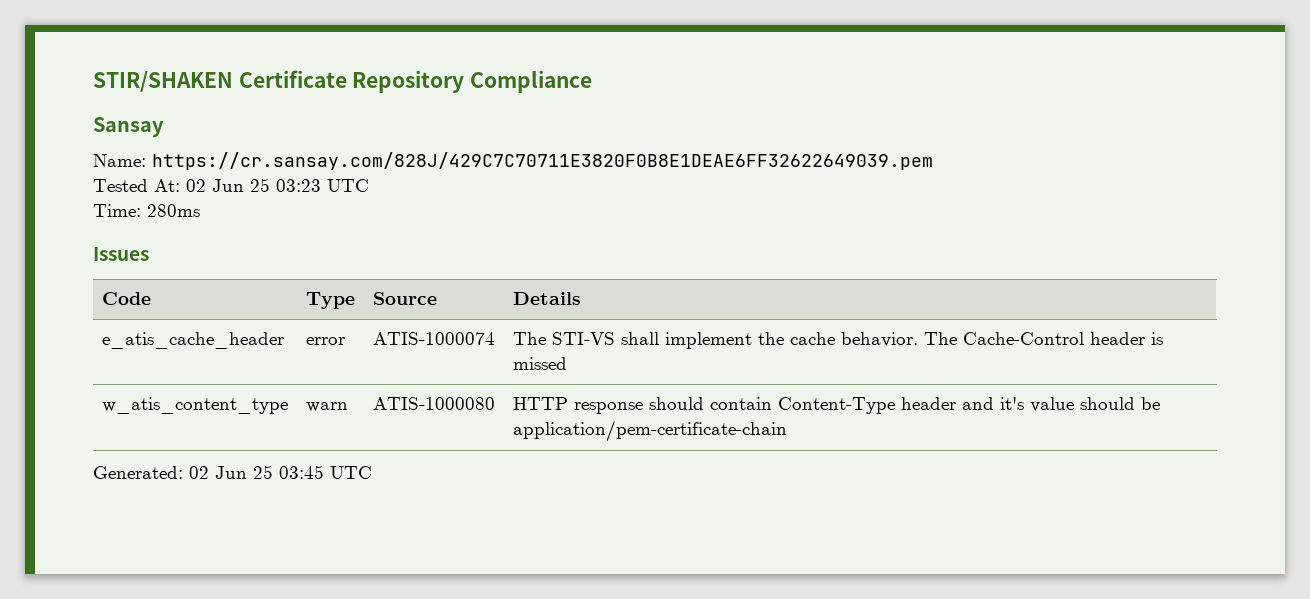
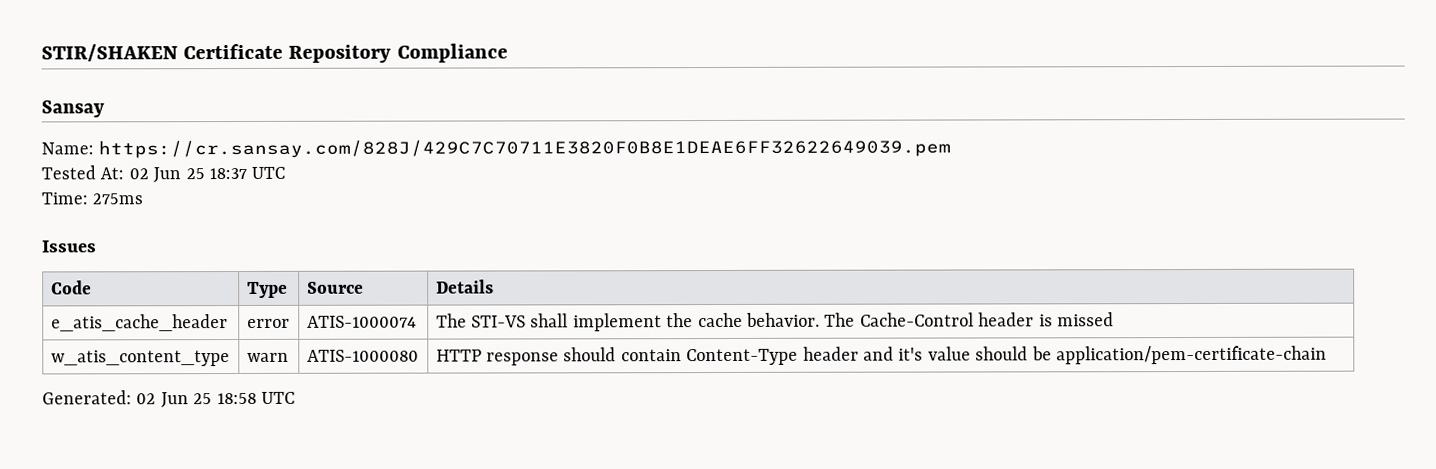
[276,179,321,192] 03:23 -> [209,167,248,180] 18:37
[147,204,200,217] 280ms -> [92,193,144,205] 275ms
[279,465,324,479] 03:45 -> [216,392,257,405] 18:58

